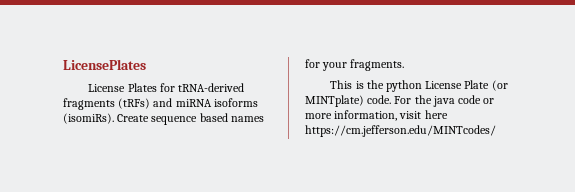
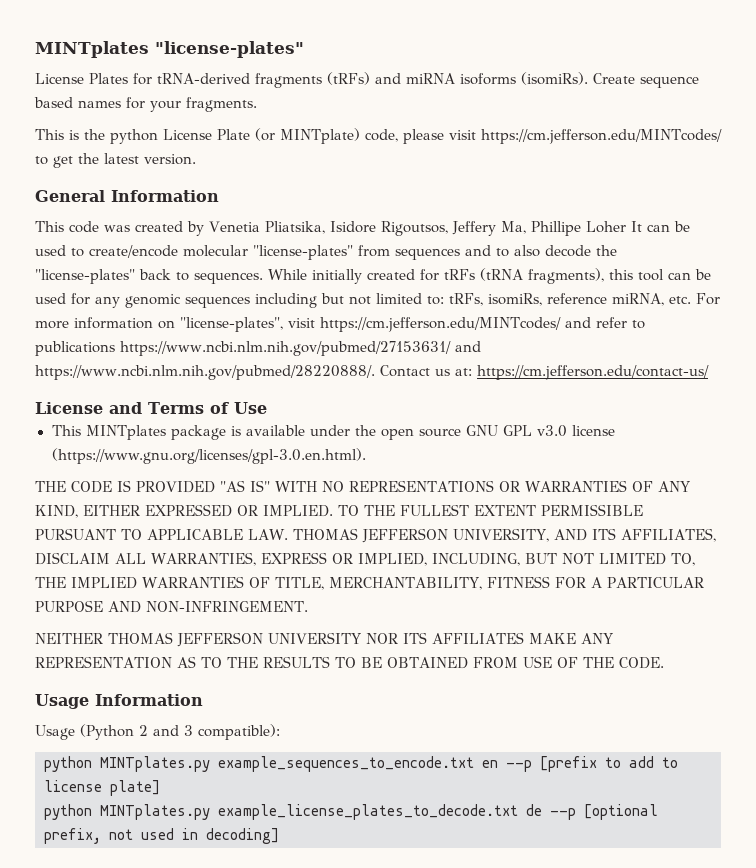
[63,59,146,70] LicensePlates -> [35,41,304,58] MINTplates "license-plates"
[367,95,495,107] [305,110,448,121] [305,125,496,137] code. For the java code or more information, visit here https://cm.jefferson.edu/MINTcodes/ -> [365,129,722,144] [35,153,196,168] [35,190,219,202] [35,221,690,236] [35,245,617,260] [35,268,711,284] [35,293,720,308] [35,317,645,332] [35,341,481,356] [35,365,709,380] [35,402,267,414] [51,425,615,440] [51,448,367,464] [35,480,690,493] [35,504,643,518] [35,528,716,543] [35,552,695,566] [35,576,704,590] [35,600,308,613] [35,632,613,647] [35,656,664,669] [35,694,203,709] [35,724,280,740] [44,756,678,772] [44,780,160,796] [44,804,658,820] [44,828,279,844] code, please visit https://cm.jefferson.edu/MINTcodes/ to get the latest version. // General Information // This code was created by Venetia Pliatsika, Isidore Rigoutsos, Jeffery Ma, Phillipe Loher It can be used to create/encode molecular "license-plates" from sequences and to also decode the "license-plates" back to sequences. While initially created for tRFs (tRNA fragments), this tool can be used for any genomic sequences including but not limited to: tRFs, isomiRs, reference miRNA, etc. For more information on "license-plates", visit https://cm.jefferson.edu/MINTcodes/ and refer to publications https://www.ncbi.nlm.nih.gov/pubmed/27153631/ and https://www.ncbi.nlm.nih.gov/pubmed/28220888/. Contact us at: https://cm.jefferson.edu/contact-us/ // License and Terms of Use // This MINTplates package is available under the open source GNU GPL v3.0 license (https://www.gnu.org/licenses/gpl-3.0.en.html). // THE CODE IS PROVIDED "AS IS" WITH NO REPRESENTATIONS OR WARRANTIES OF ANY KIND, EITHER EXPRESSED OR IMPLIED. TO THE FULLEST EXTENT PERMISSIBLE PURSUANT TO APPLICABLE LAW. THOMAS JEFFERSON UNIVERSITY, AND ITS AFFILIATES, DISCLAIM ALL WARRANTIES, EXPRESS OR IMPLIED, INCLUDING, BUT NOT LIMITED TO, THE IMPLIED WARRANTIES OF TITLE, MERCHANTABILITY, FITNESS FOR A PARTICULAR PURPOSE AND NON-INFRINGEMENT. // NEITHER THOMAS JEFFERSON UNIVERSITY NOR ITS AFFILIATES MAKE ANY REPRESENTATION AS TO THE RESULTS TO BE OBTAINED FROM USE OF THE CODE. // Usage Information // Usage (Python 2 and 3 compatible): // python MINTplates.py example_sequences_to_encode.txt en --p [prefix to add to license plate] // python MINTplates.py example_license_plates_to_decode.txt de --p [optional prefix, not used in decoding]

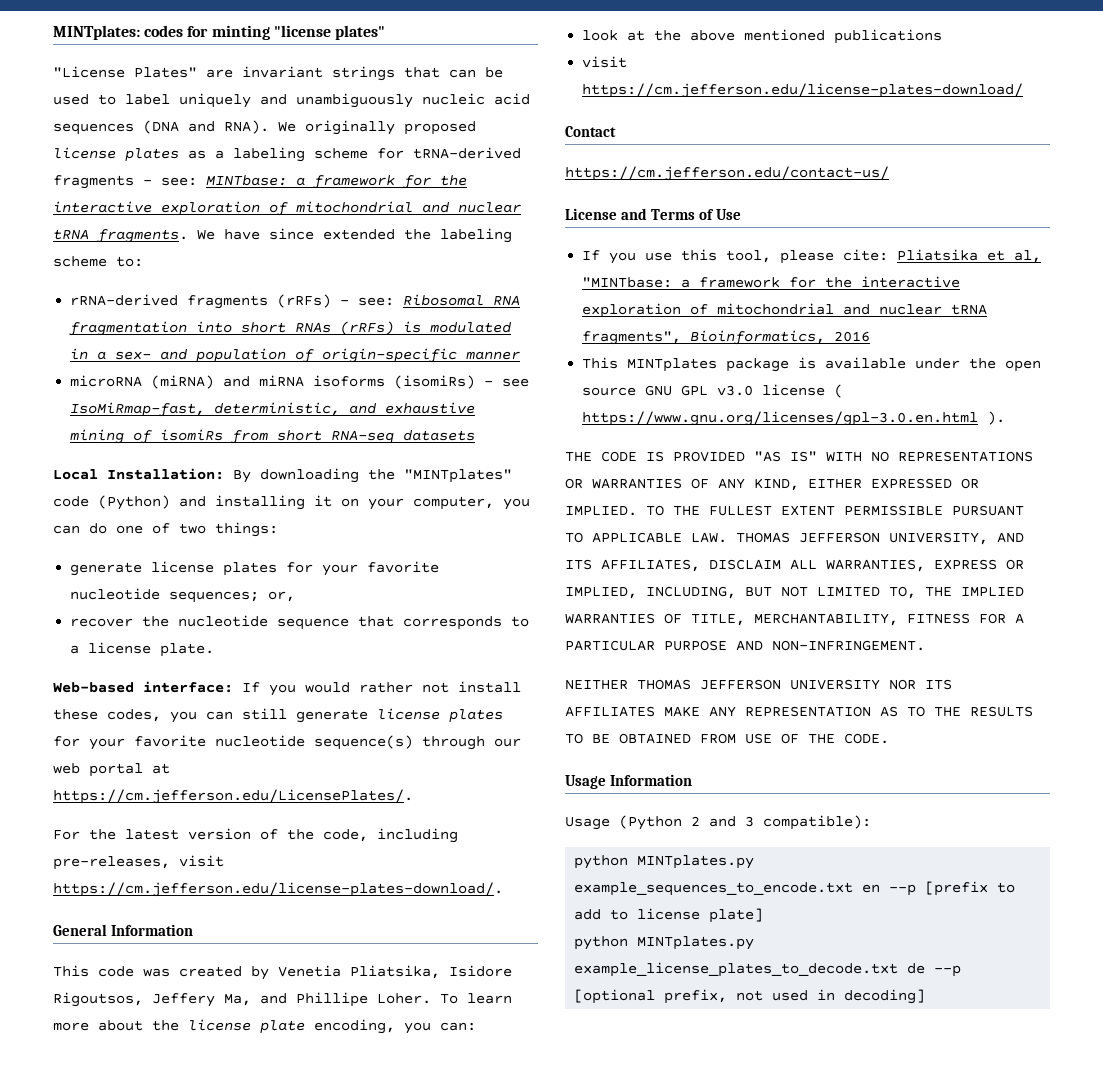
[35,41,304,58] [35,72,699,88] [34,97,257,112] [35,128,722,144] [35,153,196,168] MINTplates "license-plates" // License Plates for tRNA-derived fragments (tRFs) and miRNA isoforms (isomiRs). Create sequence based names for your fragments. // This is the python License Plate (or MINTplate) code, please visit https://cm.jefferson.edu/MINTcodes/ to get the latest version. -> [53,25,385,40] [53,66,503,81] [53,93,530,108] [53,120,476,135] [53,147,521,162] [53,175,467,189] [53,201,521,216] [53,228,512,243] [53,256,143,267] [70,294,521,309] [69,321,513,336] [70,348,521,363] [70,375,530,389] [70,402,476,417] [70,429,476,444] [53,468,512,483] [53,495,530,510] [53,522,278,537] [70,561,440,576] [70,588,296,603] [70,615,530,630] [70,642,215,657] [53,681,521,696] [53,708,503,723] [53,735,521,750] [53,763,170,777] [53,789,413,804] [53,828,458,843] [53,855,224,870] [53,882,503,897] MINTplates: codes for minting "license plates" // "License Plates" are invariant strings that can be used to label uniquely and unambiguously nucleic acid sequences (DNA and RNA). We originally proposed license plates as a labeling scheme for tRNA-derived fragments - see: MINTbase: a framework for the interactive exploration of mitochondrial and nuclear tRNA fragments. We have since extended the labeling scheme to: // rRNA-derived fragments (rRFs) - see: Ribosomal RNA fragmentation into short RNAs (rRFs) is modulated in a sex- and population of origin-specific manner // microRNA (miRNA) and miRNA isoforms (isomiRs) - see IsoMiRmap-fast, deterministic, and exhaustive mining of isomiRs from short RNA-seq datasets // Local Installation: By downloading the "MINTplates" code (Python) and installing it on your computer, you can do one of two things: // generate license plates for your favorite nucleotide sequences; or, // recover the nucleotide sequence that corresponds to a license plate. // Web-based interface: If you would rather not install these codes, you can still generate license plates for your favorite nucleotide sequence(s) through our web portal at https://cm.jefferson.edu/LicensePlates/. // For the latest version of the code, including pre-releases, visit https://cm.jefferson.edu/license-plates-download/.
[530,221,690,236] [35,245,617,260] [35,268,711,284] [35,293,720,308] [35,317,645,332] [35,341,481,356] [35,365,375,380] Phillipe Loher It can be used to create/encode molecular "license-plates" from sequences and to also decode the "license-plates" back to sequences. While initially created for tRFs (tRNA fragments), this tool can be used for any genomic sequences including but not limited to: tRFs, isomiRs, reference miRNA, etc. For more information on "license-plates", visit https://cm.jefferson.edu/MINTcodes/ and refer to publications https://www.ncbi.nlm.nih.gov/pubmed/27153631/ and https://www.ncbi.nlm.nih.gov/pubmed/28220888/. -> [260,992,512,1007] [53,1019,476,1034] [582,29,943,44] [582,56,628,68] [582,83,1024,98] and Phillipe Loher. To learn more about the license plate encoding, you can: // look at the above mentioned publications // visit https://cm.jefferson.edu/license-plates-download/ //
[434,368,472,376] us at: -> (616, 131) //
(267, 408) none -> [582,249,1042,264] [582,276,961,288] [582,303,988,318] [582,330,871,345] // If you use this tool, please cite: Pliatsika et al, "MINTbase: a framework for the interactive exploration of mitochondrial and nuclear tRNA fragments", Bioinformatics, 2016
[51,448,367,464] (https://www.gnu.org/licenses/gpl-3.0.en.html). -> [834,384,844,398] [582,411,1006,426] ( https://www.gnu.org/licenses/gpl-3.0.en.html ).

